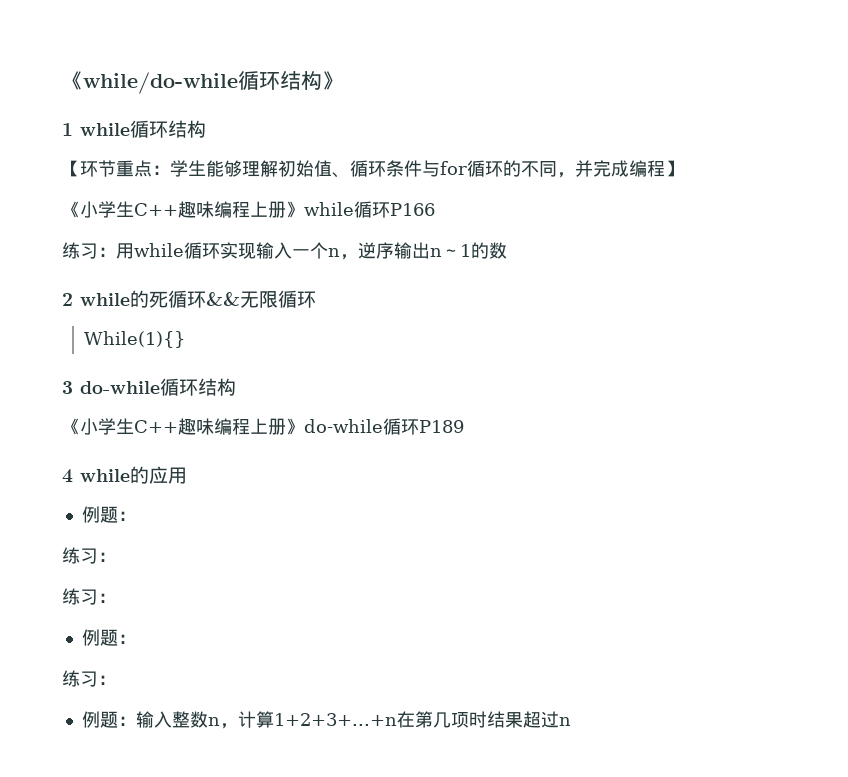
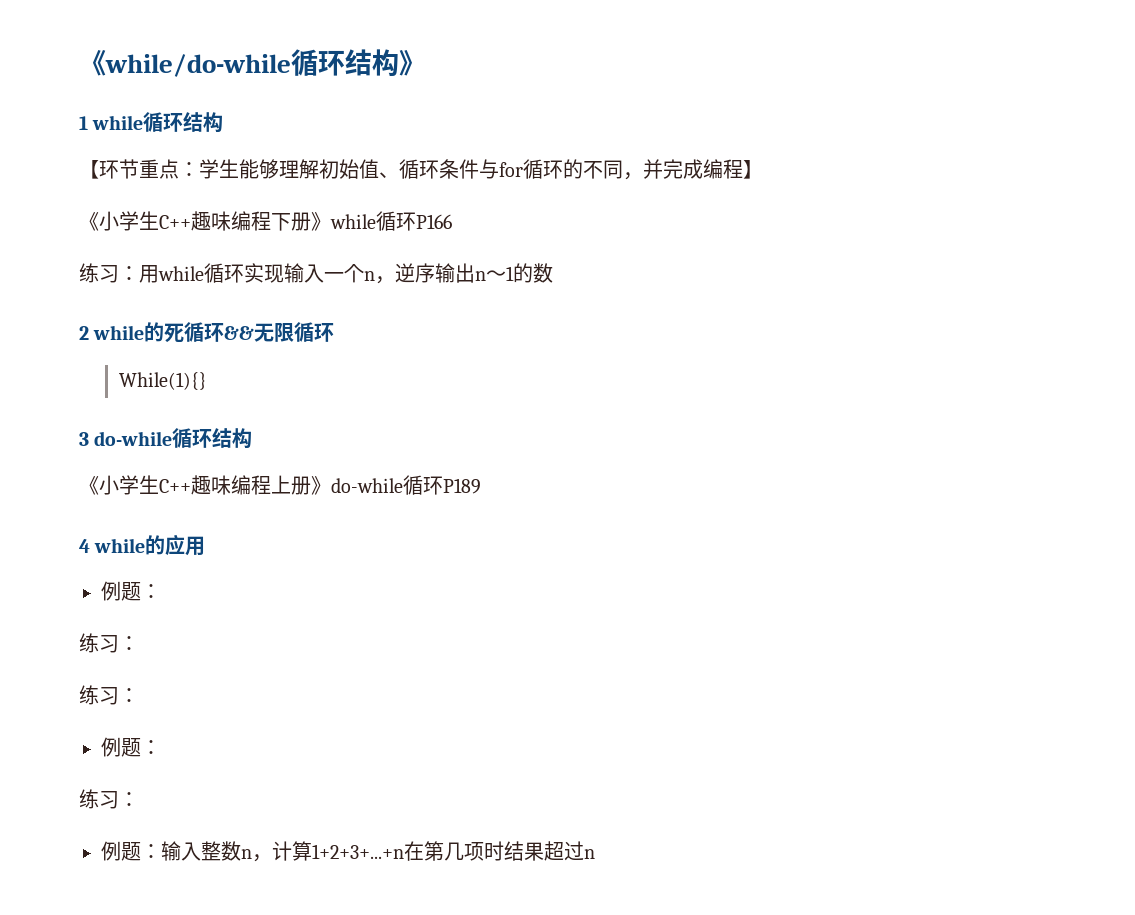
[250,201,268,217] 上 -> [271,213,291,231] 下

